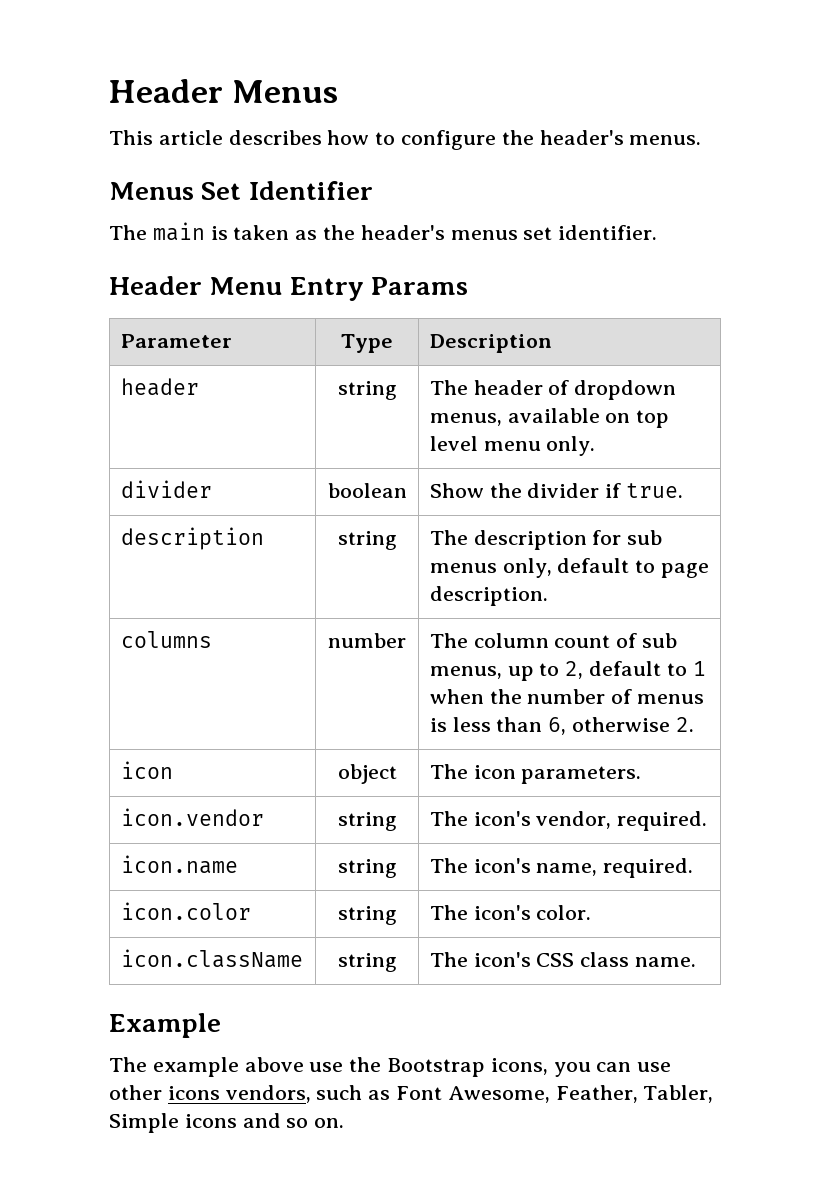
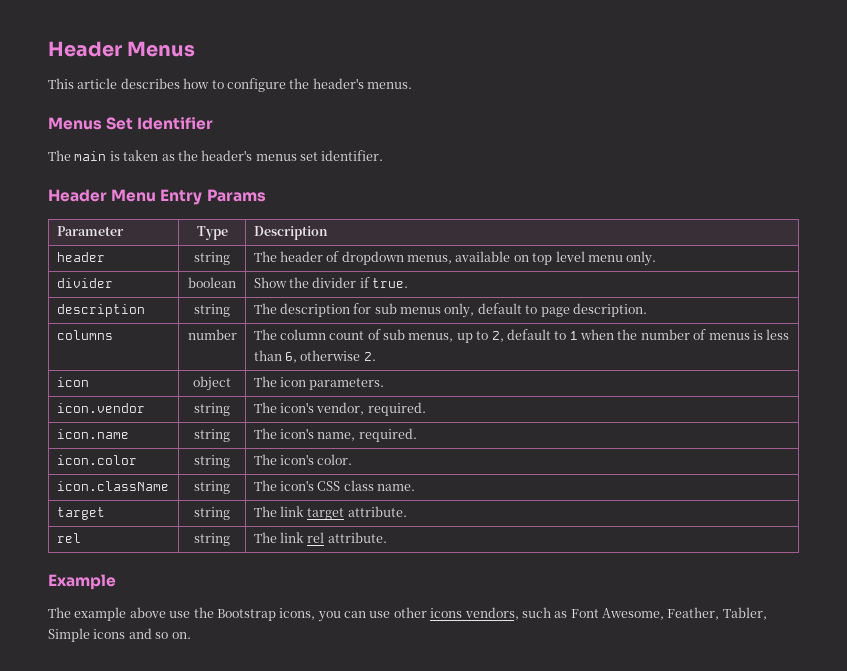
(696, 962) none -> [56,507,105,520] [194,507,230,520] [253,506,407,520] [56,533,81,543] [194,533,230,546] [253,532,387,543] // target | string | The link target attribute. // rel | string | The link rel attribute.

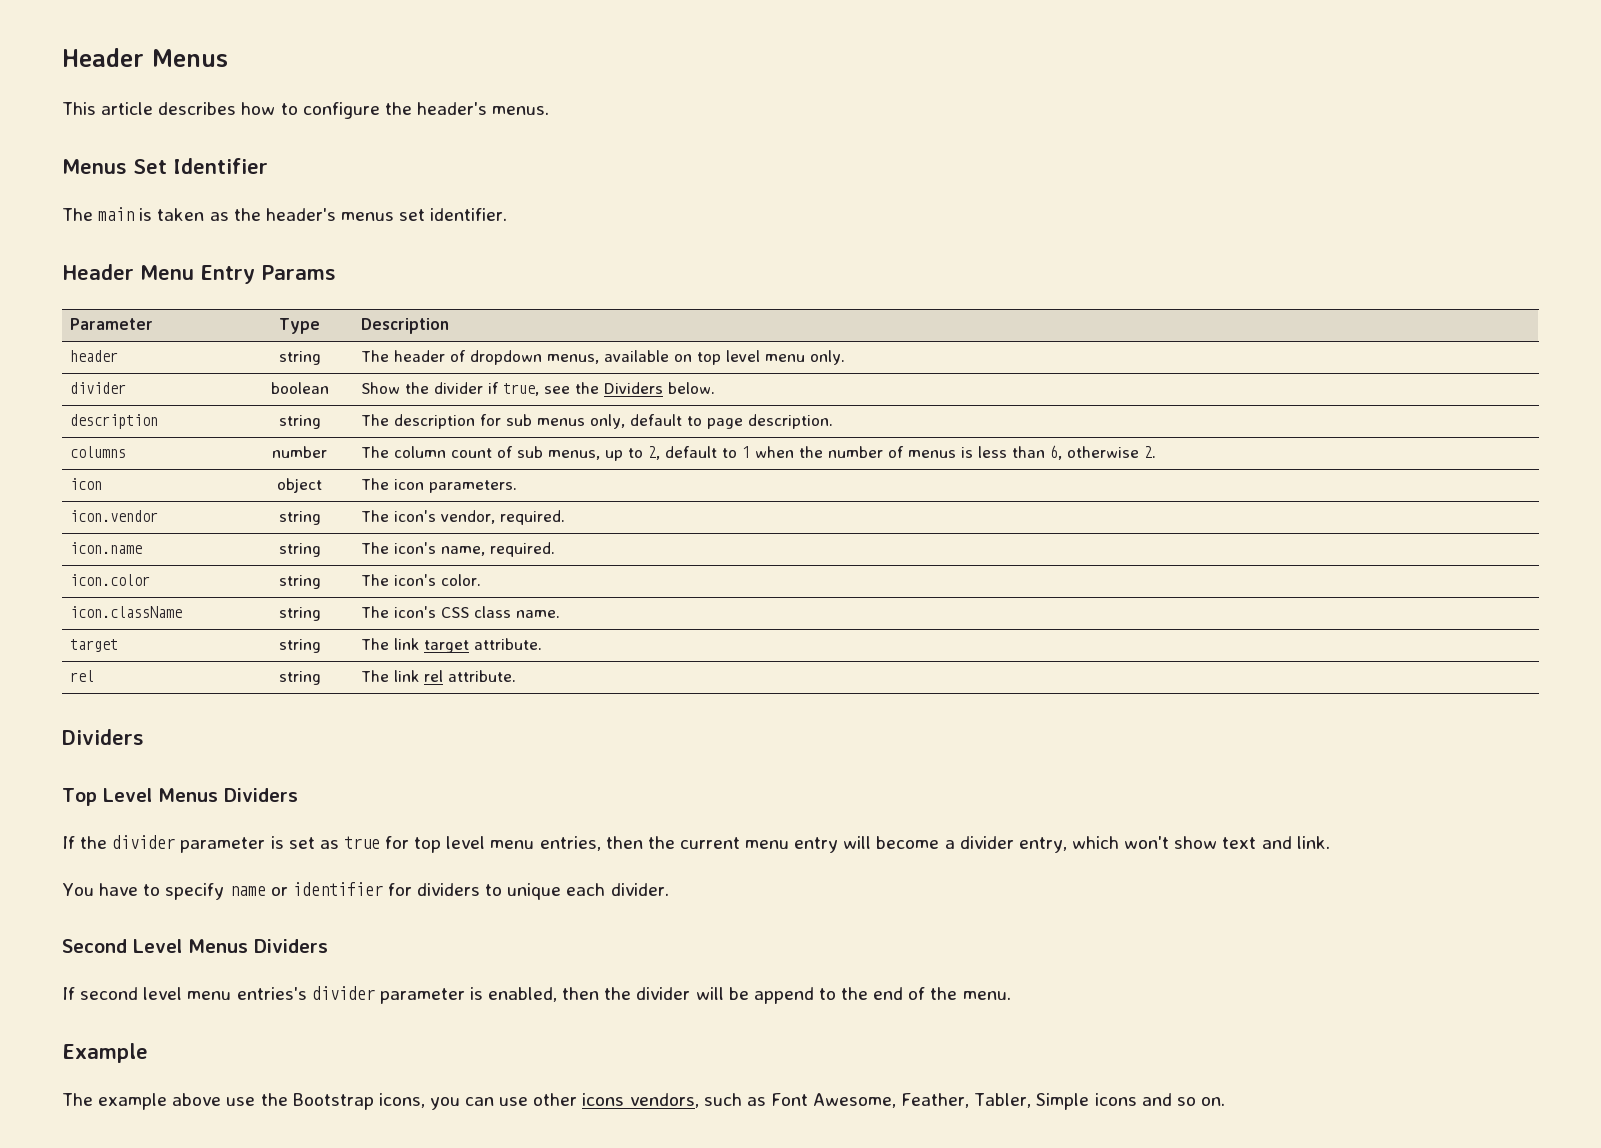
[372,278,409,288] true. -> [503,382,716,396] true, see the Dividers below.
(387, 537) none -> [62,729,144,745] [62,788,298,806] [62,835,1330,853] [62,882,669,900] [62,939,328,953] [62,986,1011,1004] // Dividers // Top Level Menus Dividers // If the divider parameter is set as true for top level menu entries, then the current menu entry will become a divider entry, which won't show text and link. // You have to specify name or identifier for dividers to unique each divider. // Second Level Menus Dividers // If second level menu entries's divider parameter is enabled, then the divider will be append to the end of the menu.

